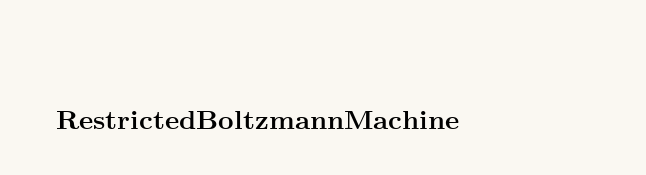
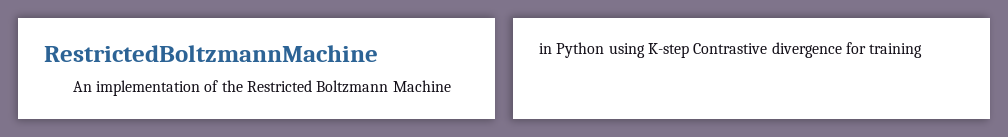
(459, 120) none -> [72,80,451,96] [539,42,923,58] // An implementation of the Restricted Boltzmann Machine in Python using K-step Contrastive divergence for training

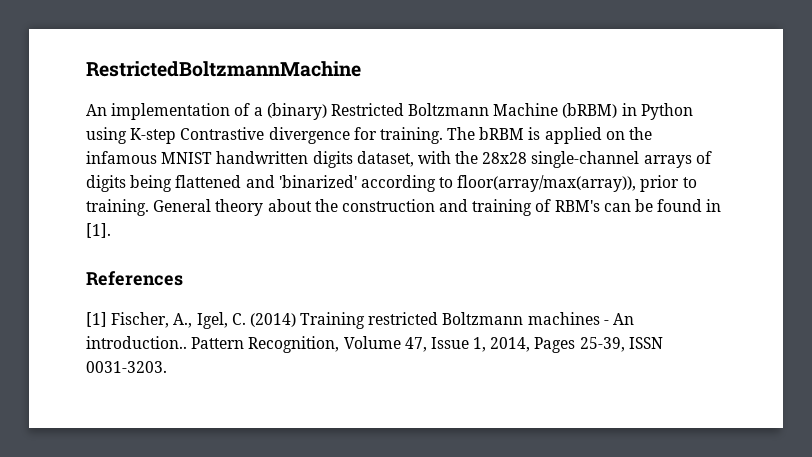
[221,80,243,92] the -> [253,103,327,120] a (binary)
(451, 86) none -> [562,103,618,118] (bRBM)
[869,43,923,58] training -> [379,127,653,144] [86,151,712,168] [86,175,697,192] [86,199,722,216] [86,223,111,238] [86,271,183,286] [86,312,635,329] [86,336,663,353] [86,361,167,373] training. The bRBM is applied on the infamous MNIST handwritten digits dataset, with the 28x28 single-channel arrays of digits being flattened and 'binarized' according to floor(array/max(array)), prior to training. General theory about the construction and training of RBM's can be found in [1]. // References // [1] Fischer, A., Igel, C. (2014) Training restricted Boltzmann machines - An introduction.. Pattern Recognition, Volume 47, Issue 1, 2014, Pages 25-39, ISSN 0031-3203.

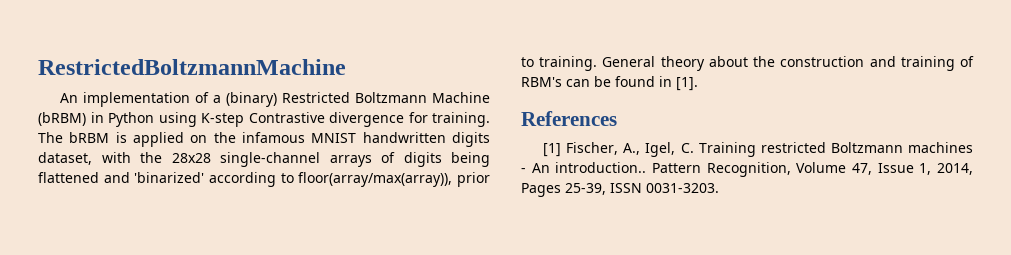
[249,313,296,327] (2014) -> (694, 148) none

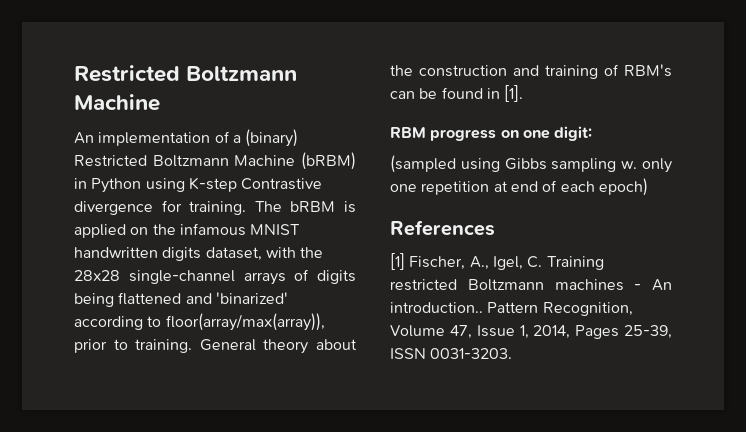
[38,59,346,75] RestrictedBoltzmannMachine -> [74,65,298,82] [74,94,160,111] Restricted Boltzmann Machine
(698, 84) none -> [390,126,593,141] [390,155,672,173] [390,178,648,196] // RBM progress on one digit: // (sampled using Gibbs sampling w. only one repetition at end of each epoch)

